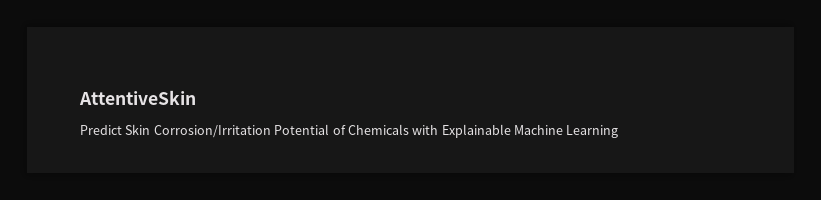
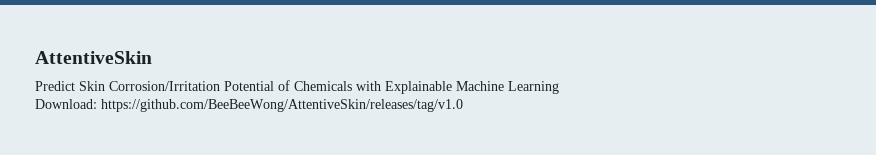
(619, 131) none -> [35,99,463,112] // Download: https://github.com/BeeBeeWong/AttentiveSkin/releases/tag/v1.0

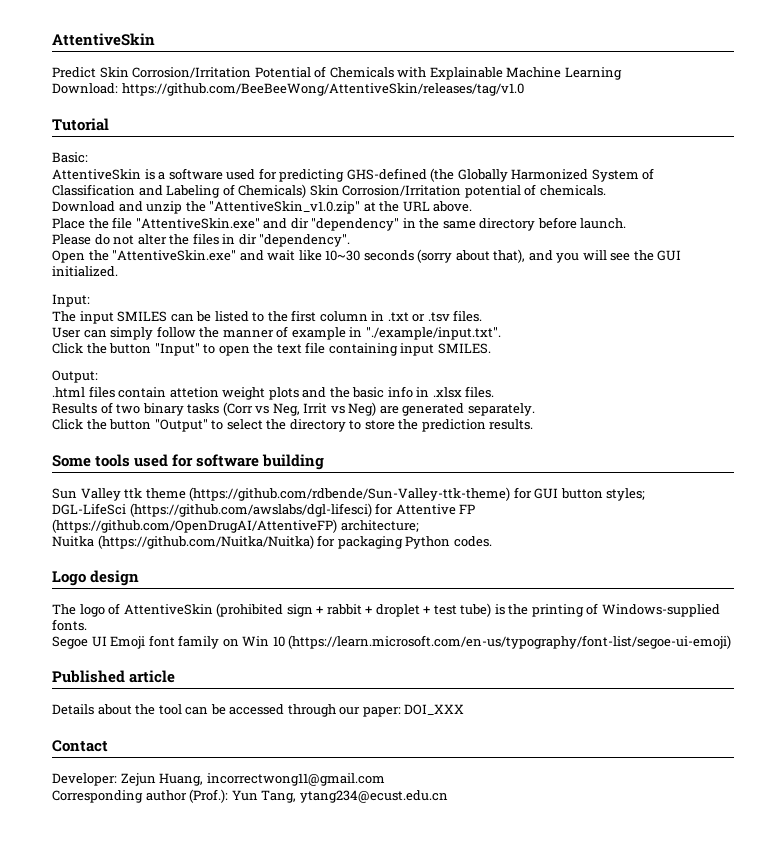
(463, 105) none -> [52,118,109,131] [52,152,88,163] [52,168,655,182] [52,184,606,198] [52,201,473,214] [52,217,627,231] [52,233,351,247] [52,249,682,263] [52,266,118,277] [52,294,90,307] [52,310,483,324] [52,326,501,340] [52,342,491,356] [52,370,98,383] [52,386,495,400] [52,402,535,416] [52,419,534,432] [52,454,325,470] [52,487,646,501] [52,503,476,517] [52,519,419,533] [52,535,492,549] [52,570,140,586] [52,603,720,617] [52,619,87,631] [52,635,732,649] [52,670,176,683] [52,704,465,717] [52,740,108,752] [52,773,385,786] [52,789,448,803] // Tutorial // Basic: // AttentiveSkin is a software used for predicting GHS-defined (the Globally Harmonized System of Classification and Labeling of Chemicals) Skin Corrosion/Irritation potential of chemicals. // Download and unzip the "AttentiveSkin_v1.0.zip" at the URL above. // Place the file "AttentiveSkin.exe" and dir "dependency" in the same directory before launch. // Please do not alter the files in dir "dependency". // Open the "AttentiveSkin.exe" and wait like 10~30 seconds (sorry about that), and you will see the GUI initialized. // Input: // The input SMILES can be listed to the first column in .txt or .tsv files. // User can simply follow the manner of example in "./example/input.txt". // Click the button "Input" to open the text file containing input SMILES. // Output: // .html files contain attetion weight plots and the basic info in .xlsx files. // Results of two binary tasks (Corr vs Neg, Irrit vs Neg) are generated separately. // Click the button "Output" to select the directory to store the prediction results. // Some tools used for software building // Sun Valley ttk theme (https://github.com/rdbende/Sun-Valley-ttk-theme) for GUI button styles; // DGL-LifeSci (https://github.com/awslabs/dgl-lifesci) for Attentive FP (https://github.com/OpenDrugAI/AttentiveFP) architecture; // Nuitka (https://github.com/Nuitka/Nuitka) for packaging Python codes. // Logo design // The logo of AttentiveSkin (prohibited sign + rabbit + droplet + test tube) is the printing of Windows-supplied fonts. // Segoe UI Emoji font family on Win 10 (https://learn.microsoft.com/en-us/typography/font-list/segoe-ui-emoji) // Published article // Details about the tool can be accessed through our paper: DOI_XXX // Contact // Developer: Zejun Huang, incorrectwong11@gmail.com // Corresponding author (Prof.): Yun Tang, ytang234@ecust.edu.cn

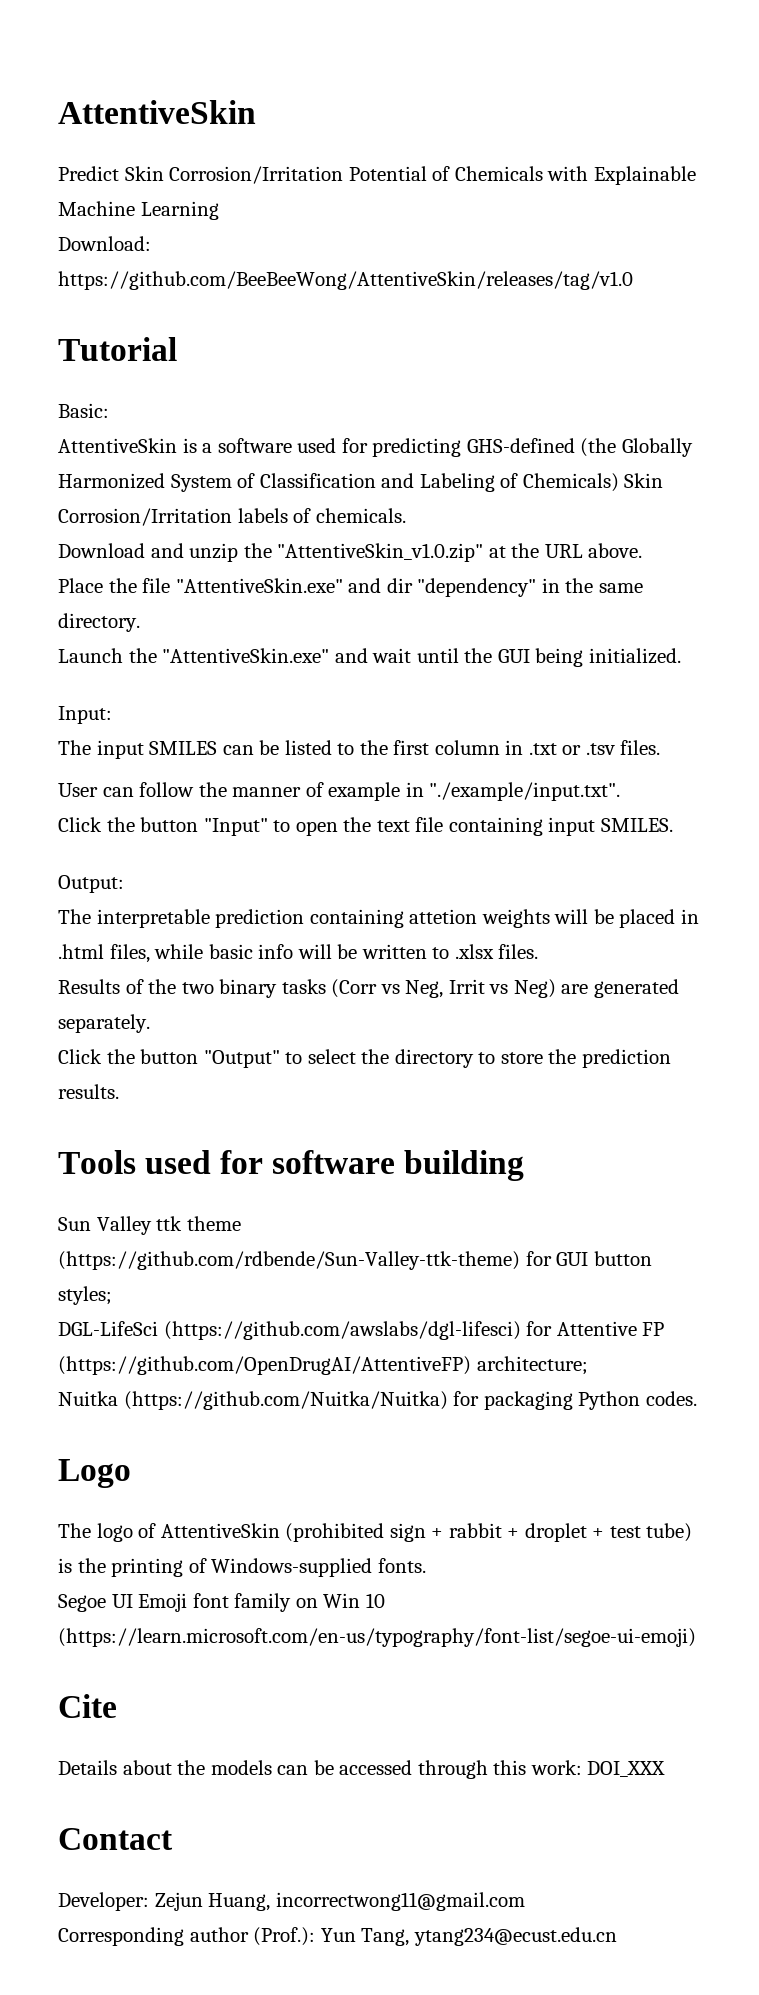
[464,185,521,198] potential -> [237,508,288,523] labels
[479,217,627,231] [52,233,351,247] [52,249,631,263] directory before launch. // Please do not alter the files in dir "dependency". // Open the "AttentiveSkin.exe" and wait like 10~30 seconds (sorry about that), and you will see -> [58,613,140,632] [58,648,459,663] directory. // Launch the "AttentiveSkin.exe" and wait until
(682, 255) none -> [535,648,584,667] being
[110,327,154,340] simply -> (134, 792) none
[52,386,430,400] .html files contain attetion weight plots and the basic info in -> [58,909,699,928] [58,944,450,963] The interpretable prediction containing attetion weights will be placed in .html files, while basic info will be written to
(113, 408) none -> [148,979,177,994] the
[52,454,131,467] Some tools -> [58,1150,136,1174] Tools
[90,570,140,586] design -> (131, 1473) none
[52,670,176,683] Published article -> [58,1694,117,1718] Cite
[158,704,182,715] tool -> [210,1760,272,1775] models
[339,707,401,717] our paper: -> [493,1760,582,1775] this work:

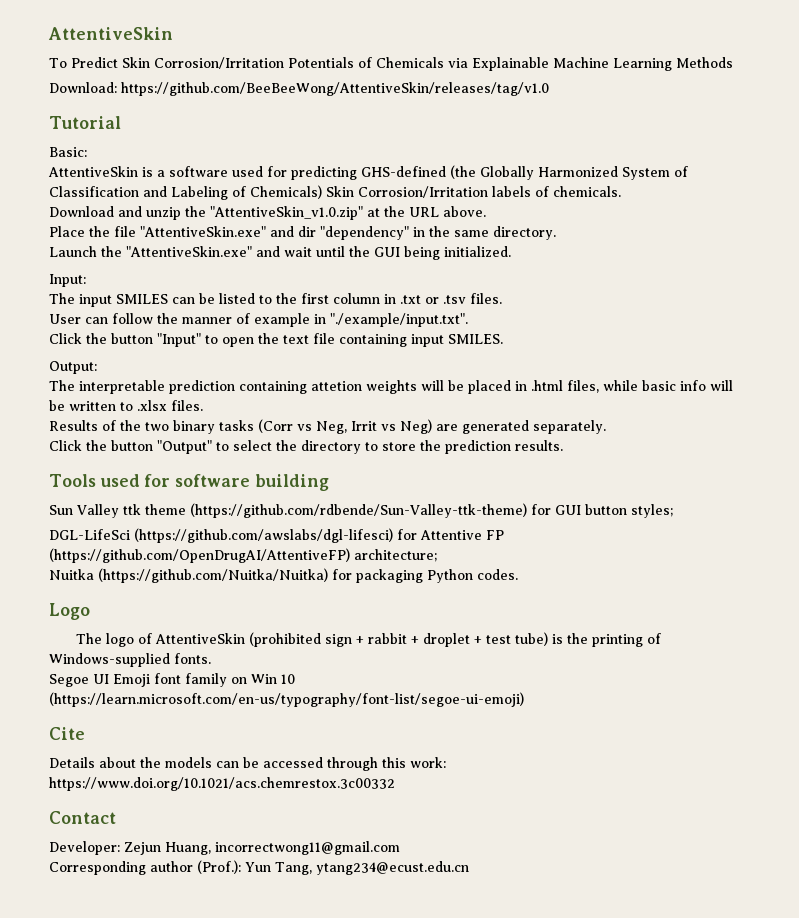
(256, 112) none -> [49,58,67,68] To
[348,166,427,181] Potential -> [287,57,354,68] Potentials
[547,166,589,181] with -> [447,58,468,68] via
(219, 210) none -> [675,57,733,68] Methods
[587,1761,666,1777] DOI_XXX -> [49,777,395,791] https://www.doi.org/10.1021/acs.chemrestox.3c00332

